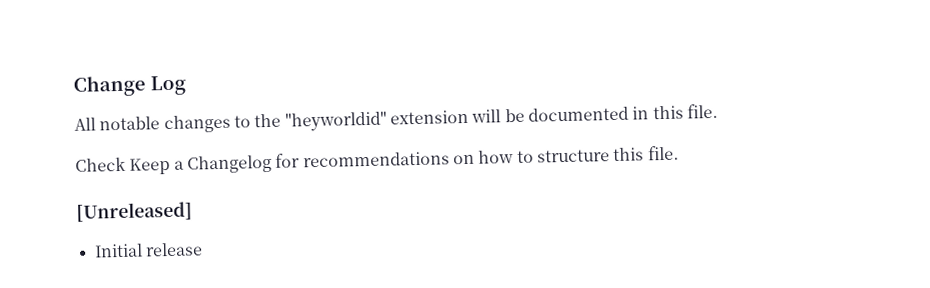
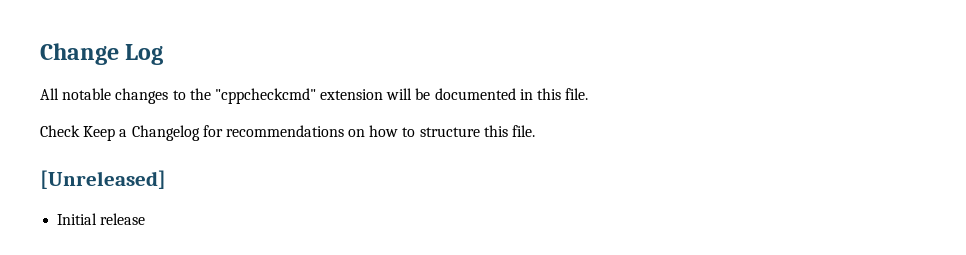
[284,111,387,132] "heyworldid" -> [214,88,316,104] "cppcheckcmd"

